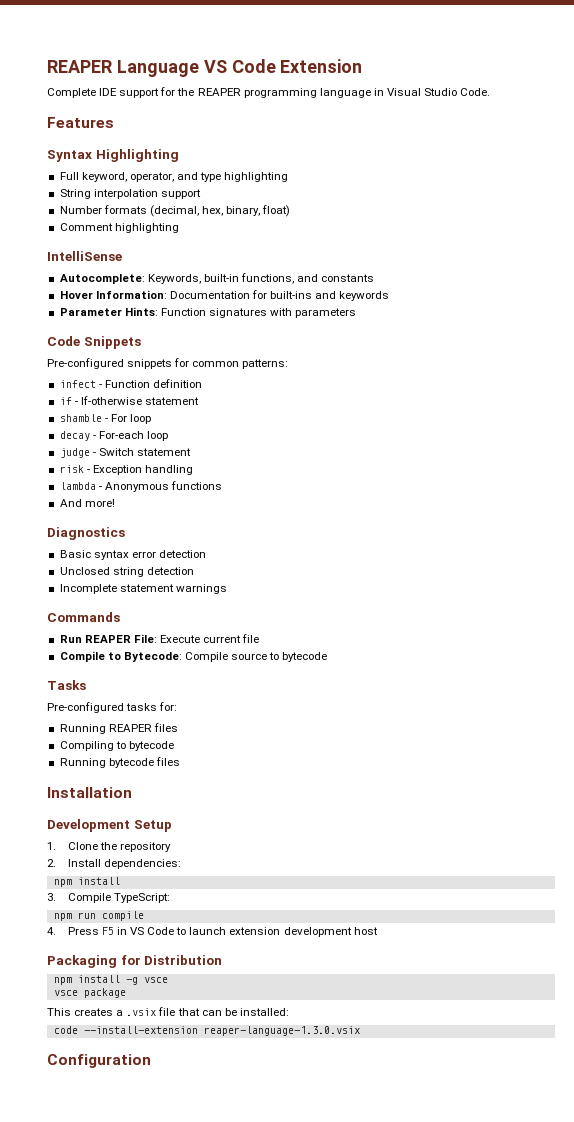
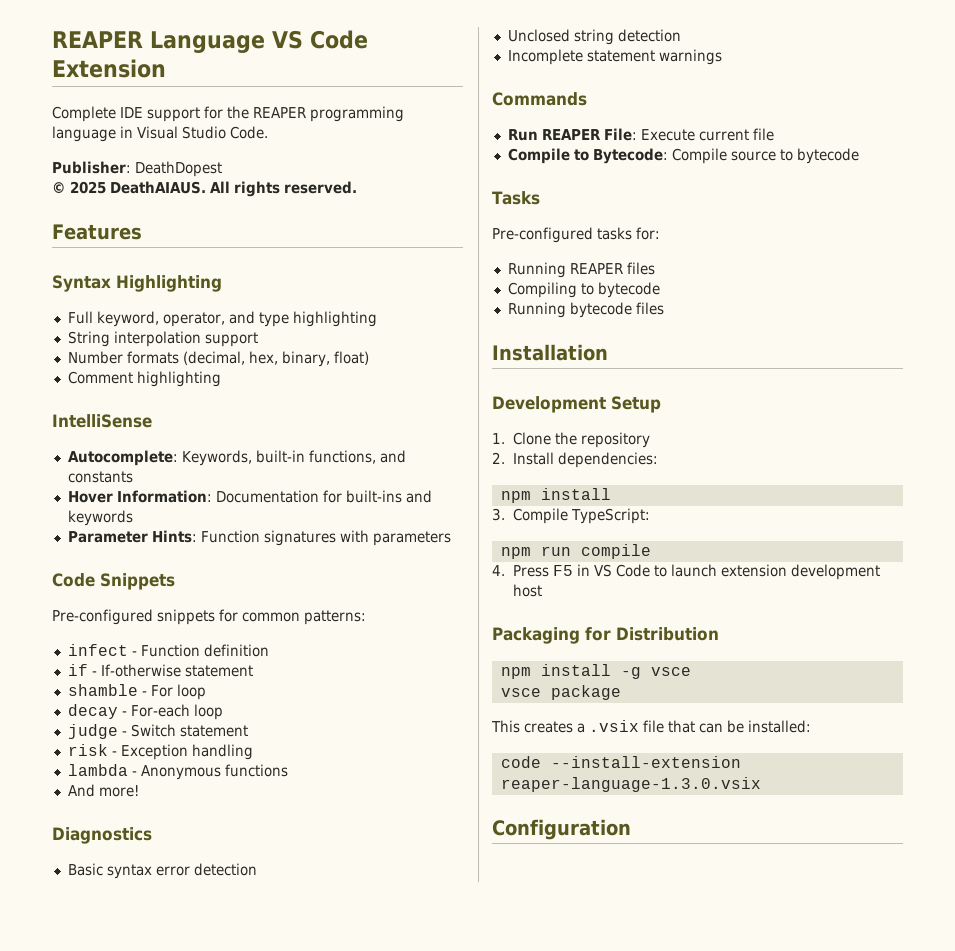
(491, 92) none -> [52,161,222,177] [52,181,357,197] // Publisher: DeathDopest // © 2025 DeathAIAUS. All rights reserved.

